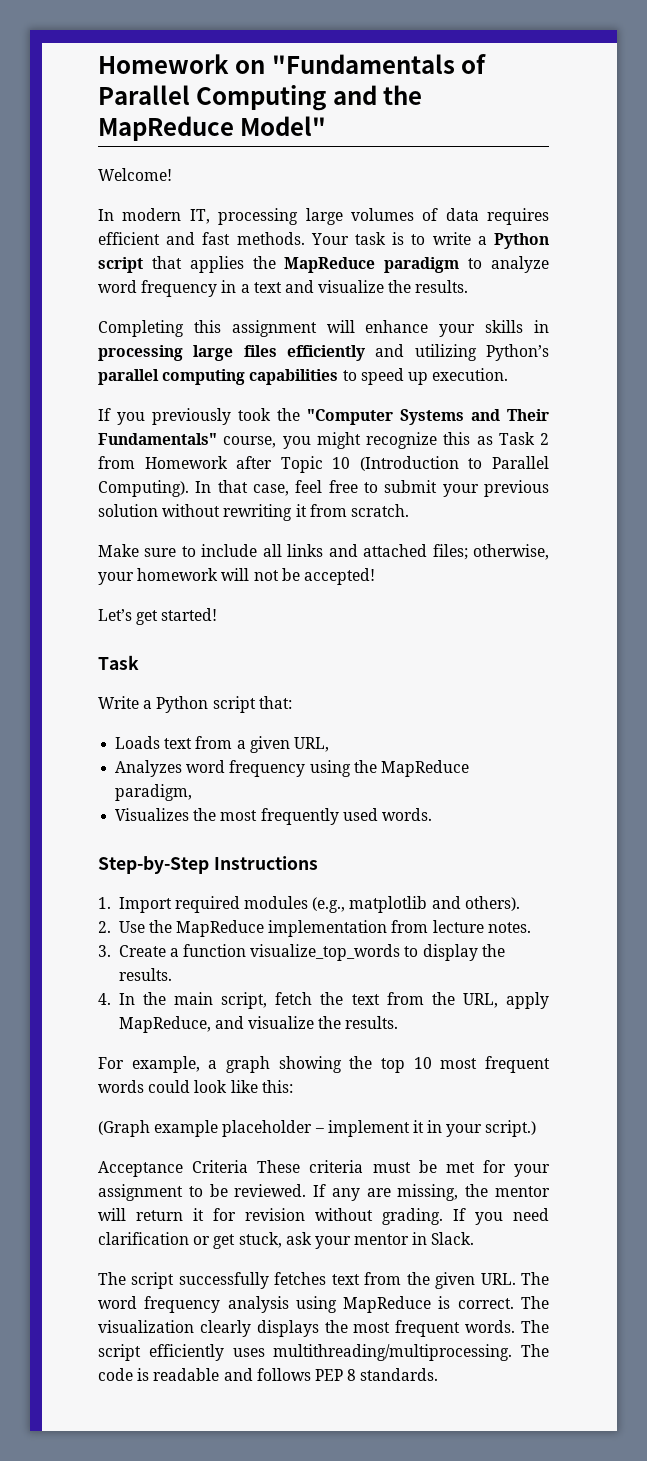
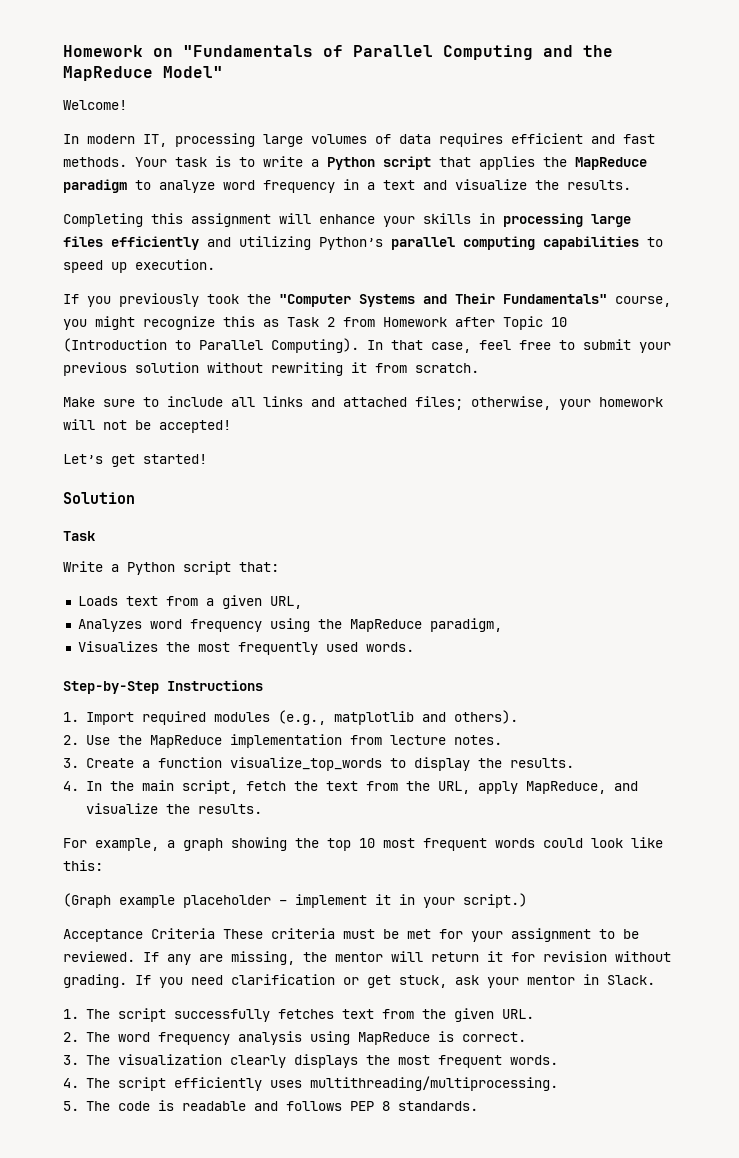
(218, 614) none -> [63,492,135,504] // Solution
(475, 1238) none -> [63,1009,79,1019] 1.
(516, 1279) none -> [63,1032,79,1042] // 2.
(514, 1303) none -> [63,1055,79,1065] // 3.
(516, 1326) none -> [63,1078,79,1088] // 4.
(513, 1352) none -> [63,1101,79,1111] // 5.

